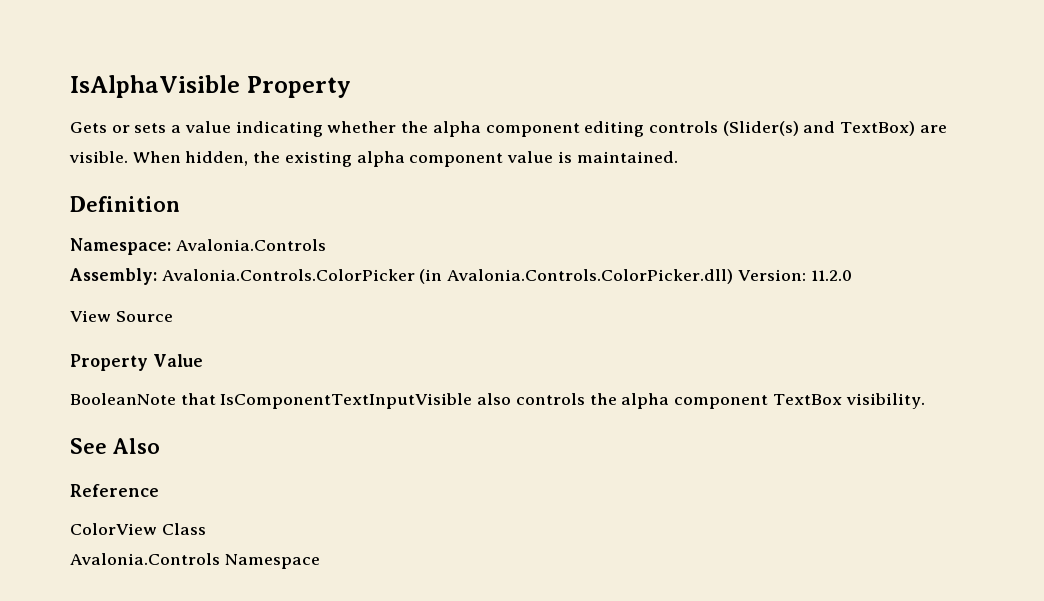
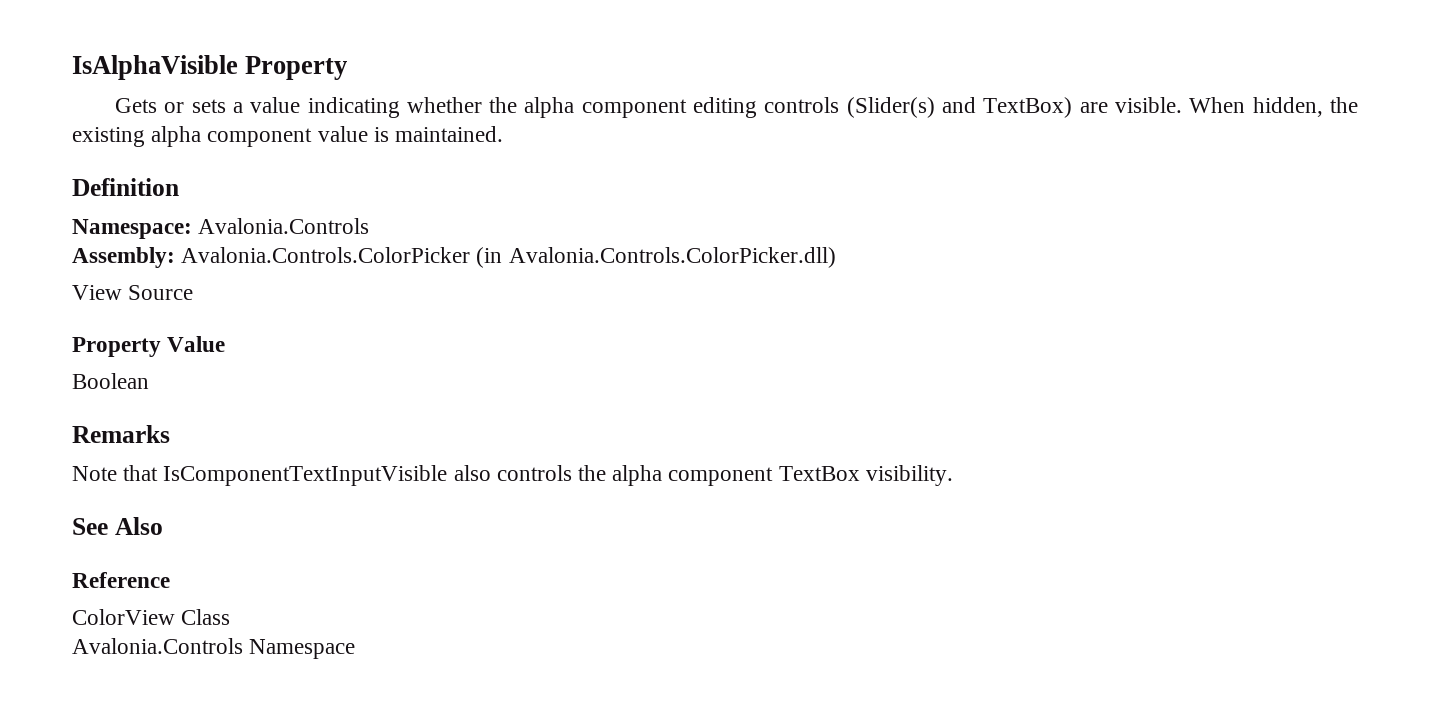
[737,269,852,281] Version: 11.2.0 -> (836, 257) none
[70,393,176,405] BooleanNote -> [72,373,149,389] [72,425,170,443] [72,466,117,481] Boolean // Remarks // Note

